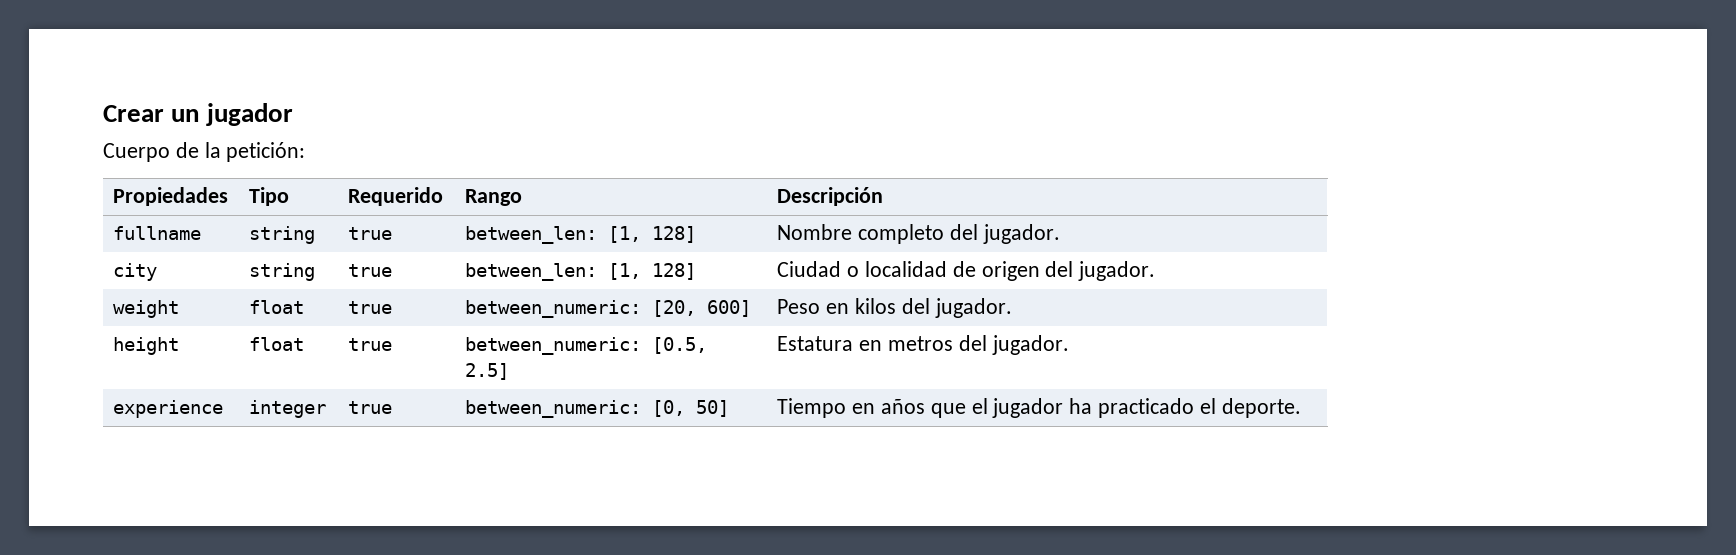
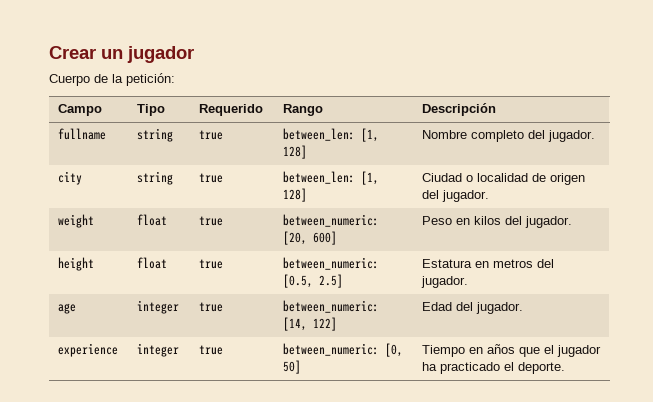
[113,187,229,206] Propiedades -> [58,104,103,116] Campo
(1069, 345) none -> [58,303,77,314] [137,300,180,314] [199,302,224,312] [283,300,380,313] [283,317,338,331] [422,302,524,314] // age | integer | true | between_numeric: [14, 122] | Edad del jugador.

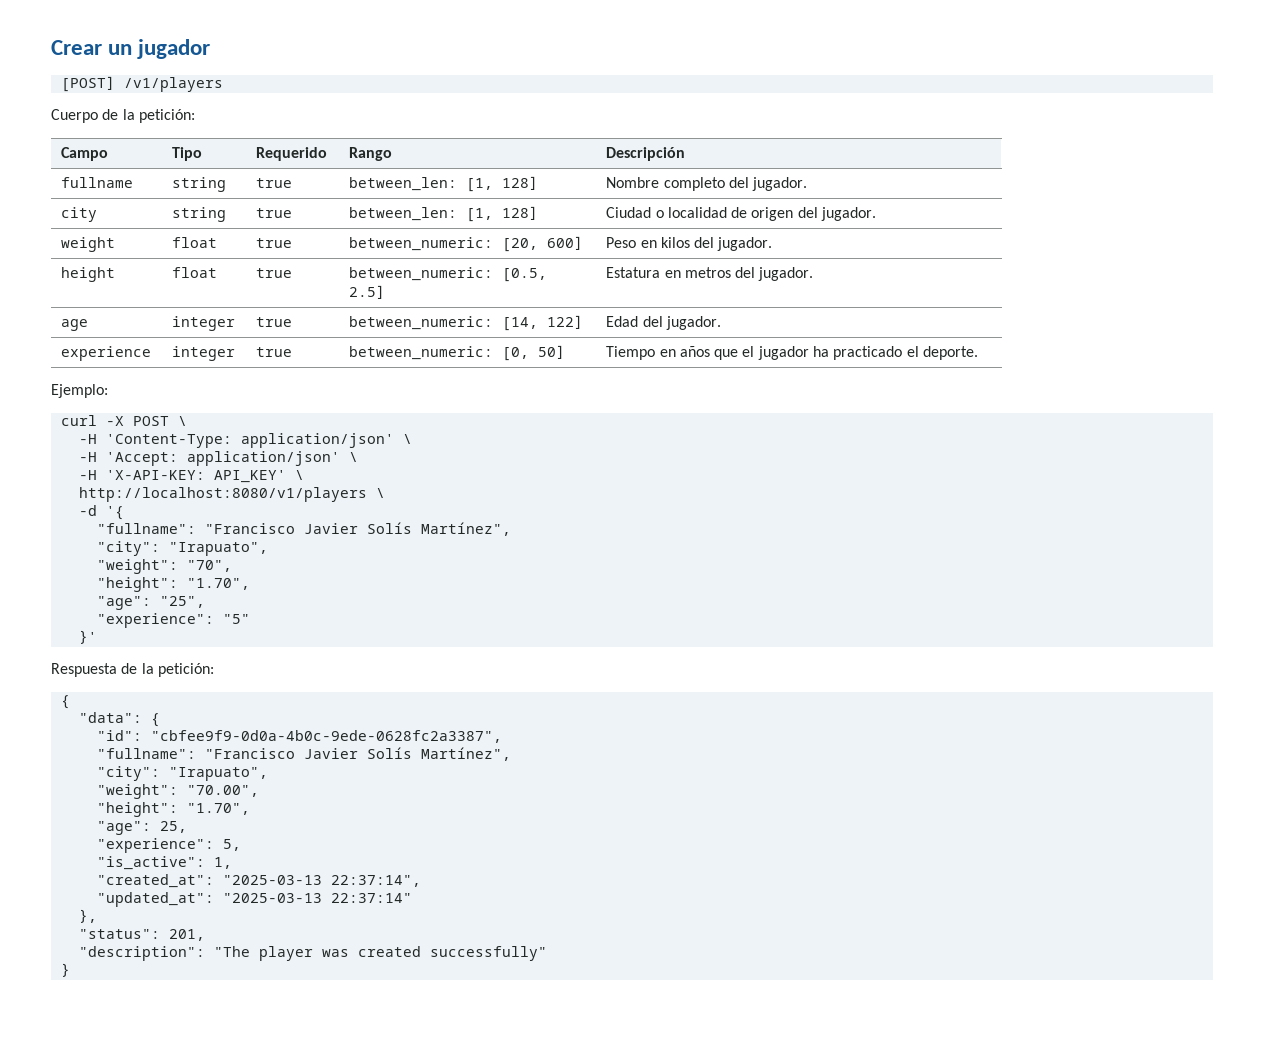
(194, 54) none -> [60,76,223,92] // [POST] /v1/players
(566, 368) none -> [51,384,108,398] [60,415,187,426] [78,433,412,448] [78,451,358,466] [78,470,304,483] [78,487,385,502] [78,505,124,520] [96,522,511,536] [96,541,268,556] [96,559,232,574] [96,577,250,592] [96,596,205,610] [96,613,250,628] [78,630,97,644] [51,663,214,677] [60,695,70,709] [78,712,160,727] [96,730,502,743] [96,747,511,761] [96,766,268,781] [96,784,259,799] [96,802,250,817] [96,821,187,835] [96,838,241,853] [96,856,232,870] [96,874,421,888] [96,892,412,907] [78,909,97,923] [78,929,205,941] [78,946,547,961] [60,963,70,977] // Ejemplo: // curl -X POST \ // -H 'Content-Type: application/json' \ // -H 'Accept: application/json' \ // -H 'X-API-KEY: API_KEY' \ // http://localhost:8080/v1/players \ // -d '{ // "fullname": "Francisco Javier Solís Martínez", // "city": "Irapuato", // "weight": "70", // "height": "1.70", // "age": "25", // "experience": "5" // }' // Respuesta de la petición: // { // "data": { // "id": "cbfee9f9-0d0a-4b0c-9ede-0628fc2a3387", // "fullname": "Francisco Javier Solís Martínez", // "city": "Irapuato", // "weight": "70.00", // "height": "1.70", // "age": 25, // "experience": 5, // "is_active": 1, // "created_at": "2025-03-13 22:37:14", // "updated_at": "2025-03-13 22:37:14" // }, // "status": 201, // "description": "The player was created successfully" // }

